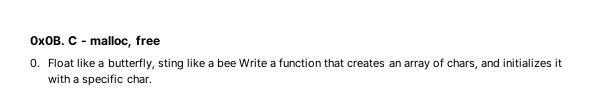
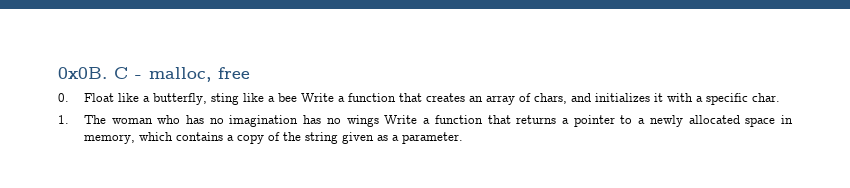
(152, 79) none -> [58,115,793,127] [83,132,463,144] // 1. The woman who has no imagination has no wings Write a function that returns a pointer to a newly allocated space in memory, which contains a copy of the string given as a parameter.

